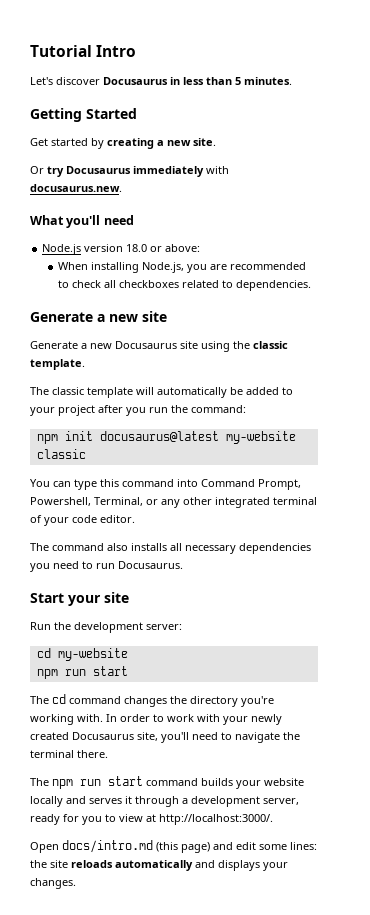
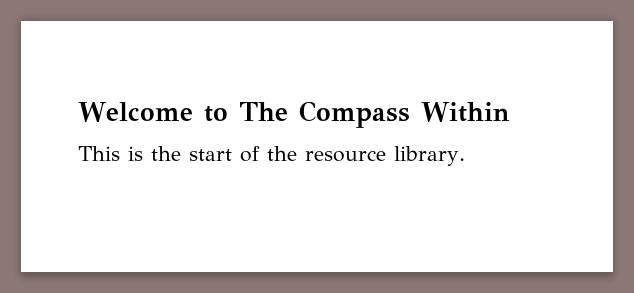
[30,45,137,57] [30,77,292,85] [30,108,137,122] [30,138,216,149] [30,166,229,177] [30,184,122,192] [30,215,134,228] [42,244,201,255] [58,262,307,273] [58,280,312,291] [30,311,167,322] [30,341,288,352] [30,359,85,370] [30,387,293,398] [30,405,246,416] [36,431,296,444] [36,449,86,459] [30,479,301,490] [30,497,317,508] [30,515,135,526] [30,543,311,554] [30,561,183,572] [30,592,129,606] [30,622,182,633] [36,648,128,661] [36,666,128,679] [30,694,274,707] [30,714,282,725] [30,732,300,743] [30,750,108,758] [30,776,304,789] [30,796,299,807] [30,814,273,825] [30,840,317,853] [30,860,288,871] [30,878,76,889] Tutorial Intro // Let's discover Docusaurus in less than 5 minutes. // Getting Started // Get started by creating a new site. // Or try Docusaurus immediately with docusaurus.new. // What you'll need // Node.js version 18.0 or above: // When installing Node.js, you are recommended to check all checkboxes related to dependencies. // Generate a new site // Generate a new Docusaurus site using the classic template. // The classic template will automatically be added to your project after you run the command: // npm init docusaurus@latest my-website classic // You can type this command into Command Prompt, Powershell, Terminal, or any other integrated terminal of your code editor. // The command also installs all necessary dependencies you need to run Docusaurus. // Start your site // Run the development server: // cd my-website // npm run start // The cd command changes the directory you're working with. In order to work with your newly created Docusaurus site, you'll need to navigate the terminal there. // The npm run start command builds your website locally and serves it through a development server, ready for you to view at http://localhost:3000/. // Open docs/intro.md (this page) and edit some lines: the site reloads automatically and displays your changes. -> [78,101,510,128] [78,146,465,166] Welcome to The Compass Within // This is the start of the resource library.

